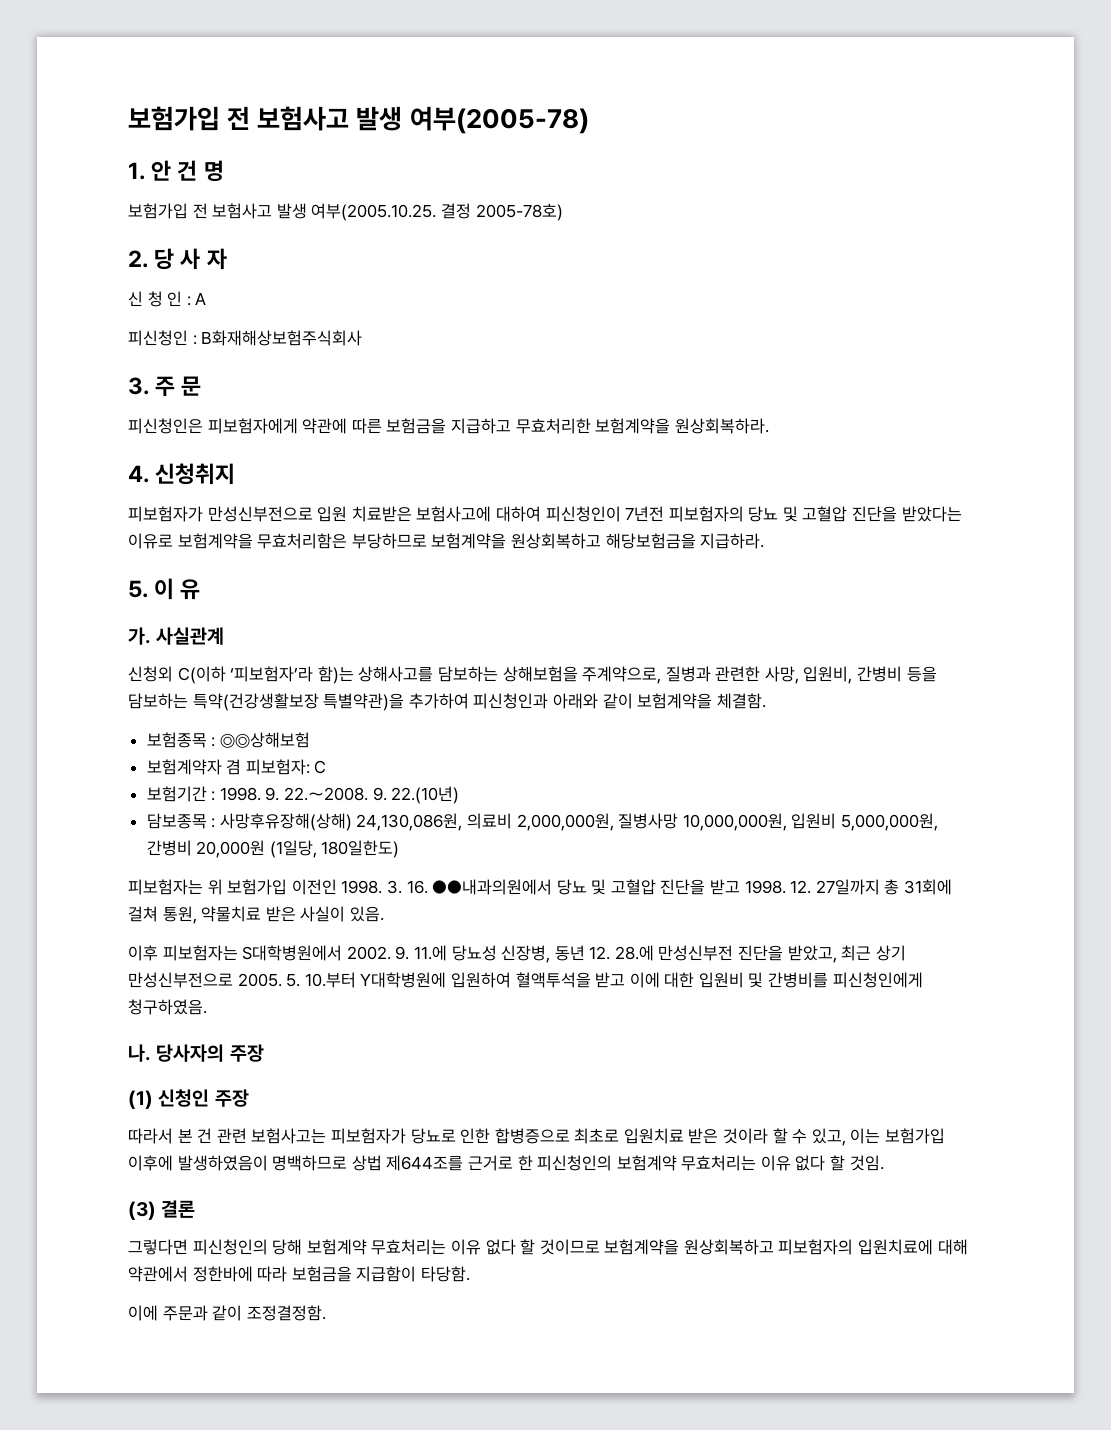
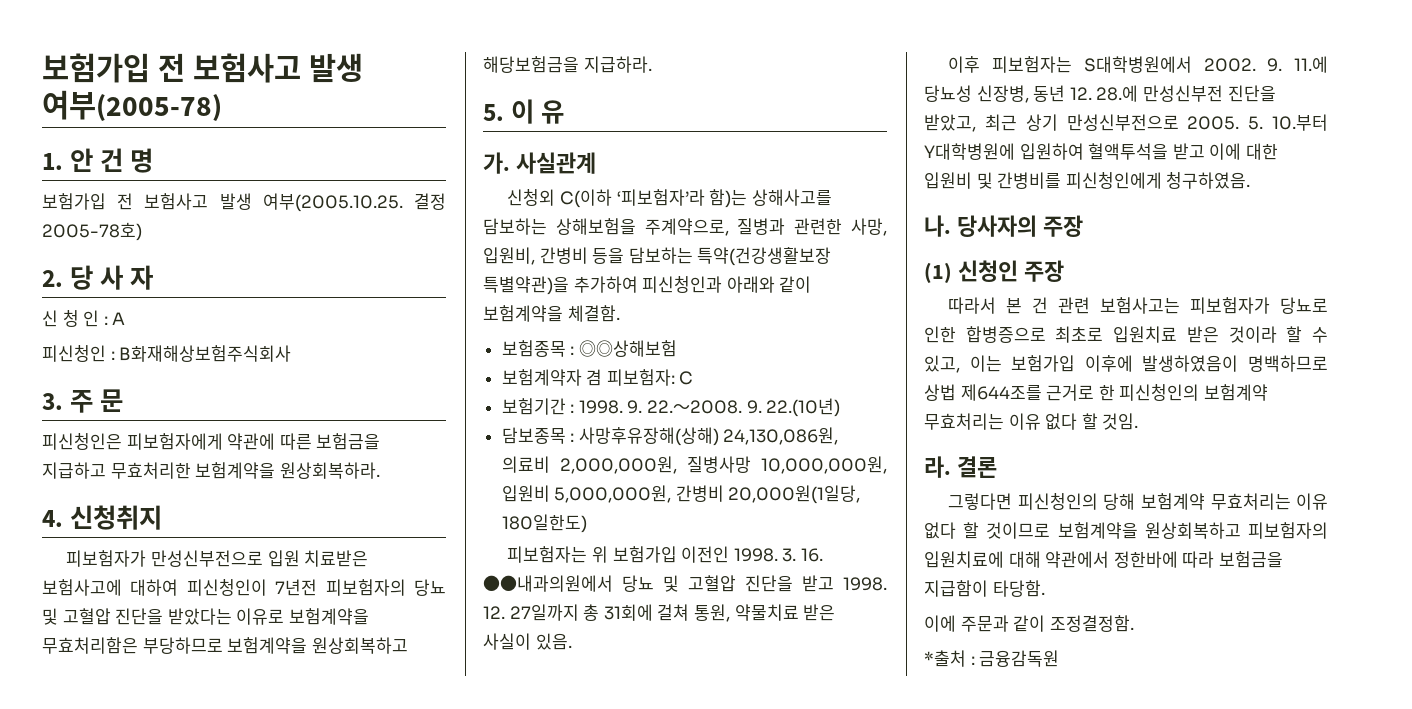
[196,840,317,858] 20,000원 (1일당, -> [728,485,861,504] 20,000원(1일당,
[128,1201,156,1220] (3) -> [924,456,951,478] 라.
(326, 1313) none -> [924,650,1060,667] // *출처 : 금융감독원

